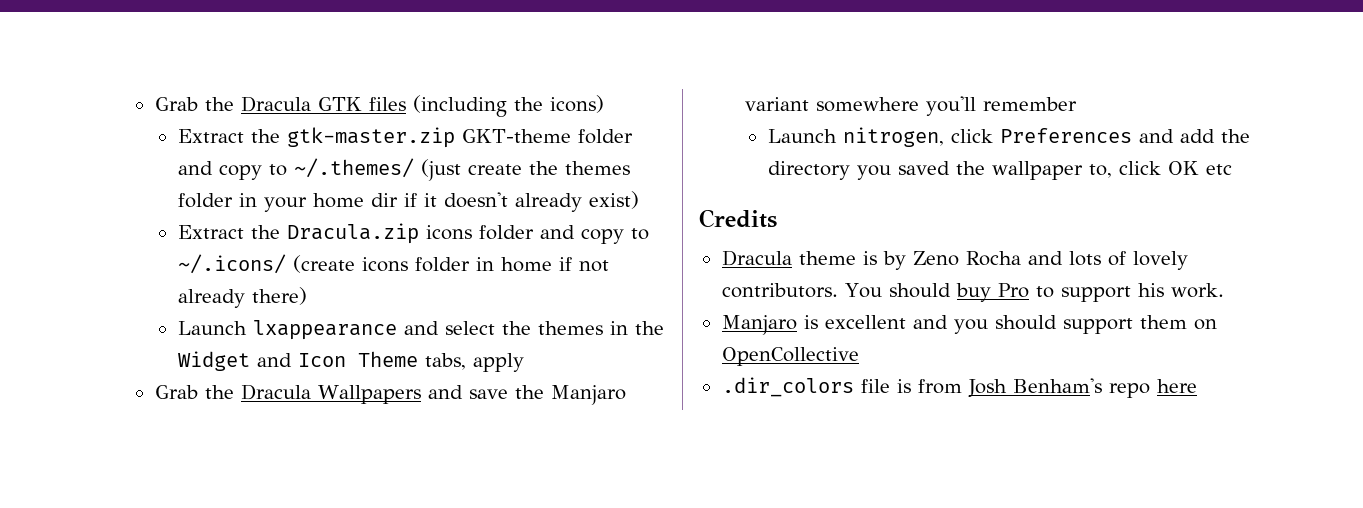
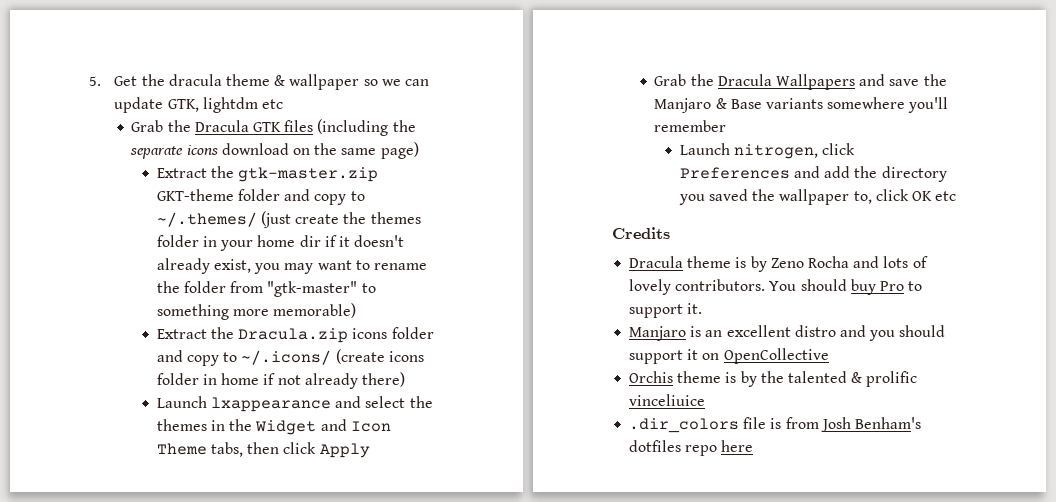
(154, 104) none -> [89,74,429,90] [114,97,283,113] 5. Get the dracula theme & wallpaper so we can update GTK, lightdm etc //
[549,95,604,113] icons) -> [130,142,419,159] separate icons download on the same page)
[588,191,639,209] exist) -> [214,259,428,274] [156,281,376,297] [156,303,357,320] exist, you may want to rename the folder from "gtk-master" to something more memorable)
[472,353,524,372] apply -> [247,442,370,458] then click Apply
[744,97,809,111] variant -> [715,98,824,109] & Base variants
[1137,283,1224,298] his work. -> [687,303,703,314] it.
[824,315,906,329] excellent -> [705,325,836,337] an excellent distro
[1139,315,1187,329] them -> [687,349,699,360] it
(859, 356) none -> [629,371,918,387] [629,394,706,406] // Orchis theme is by the talented & prolific vinceliuice
(1102, 385) none -> [629,440,682,452] dotfiles

